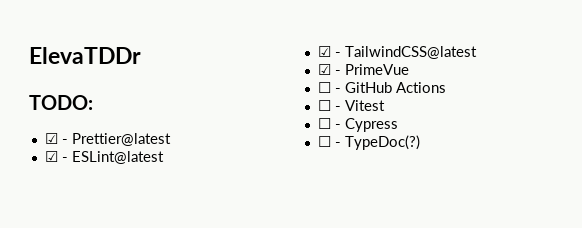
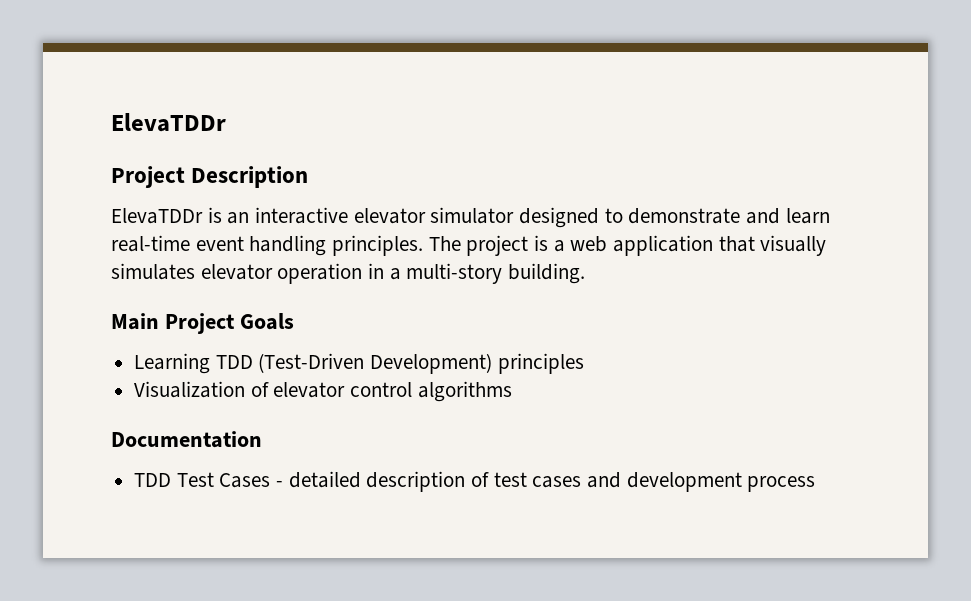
[29,95,93,110] [44,133,171,146] [44,151,164,164] [317,46,477,59] [317,64,409,75] [317,82,446,93] [317,100,385,111] [317,118,398,132] [317,135,420,150] TODO: // ☑ - Prettier@latest // ☑ - ESLint@latest // ☑ - TailwindCSS@latest // ☑ - PrimeVue // ☐ - GitHub Actions // ☐ - Vitest // ☐ - Cypress // ☐ - TypeDoc(?) -> [111,166,309,188] [111,207,830,228] [111,235,827,256] [111,263,586,284] [111,313,294,334] [134,353,584,374] [134,381,512,402] [111,431,262,448] [134,471,816,492] Project Description // ElevaTDDr is an interactive elevator simulator designed to demonstrate and learn real-time event handling principles. The project is a web application that visually simulates elevator operation in a multi-story building. // Main Project Goals // Learning TDD (Test-Driven Development) principles // Visualization of elevator control algorithms // Documentation // TDD Test Cases - detailed description of test cases and development process

